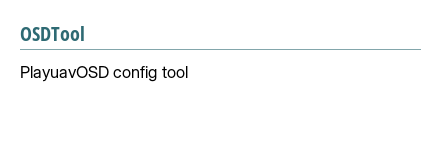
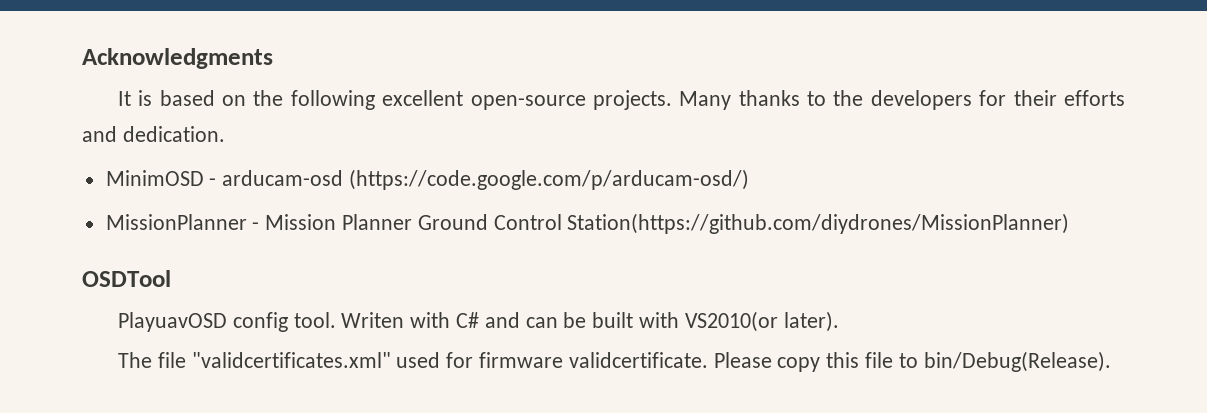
[20,26,85,41] [20,66,188,82] OSDTool // PlayuavOSD config tool -> [82,48,273,69] [117,90,1125,110] [82,126,225,142] [105,169,750,190] [105,213,1070,234] [82,270,171,287] [117,311,839,332] [117,351,1111,372] Acknowledgments // It is based on the following excellent open-source projects. Many thanks to the developers for their efforts and dedication. // MinimOSD - arducam-osd (https://code.google.com/p/arducam-osd/) // MissionPlanner - Mission Planner Ground Control Station(https://github.com/diydrones/MissionPlanner) // OSDTool // PlayuavOSD config tool. Writen with C# and can be built with VS2010(or later). // The file "validcertificates.xml" used for firmware validcertificate. Please copy this file to bin/Debug(Release).

